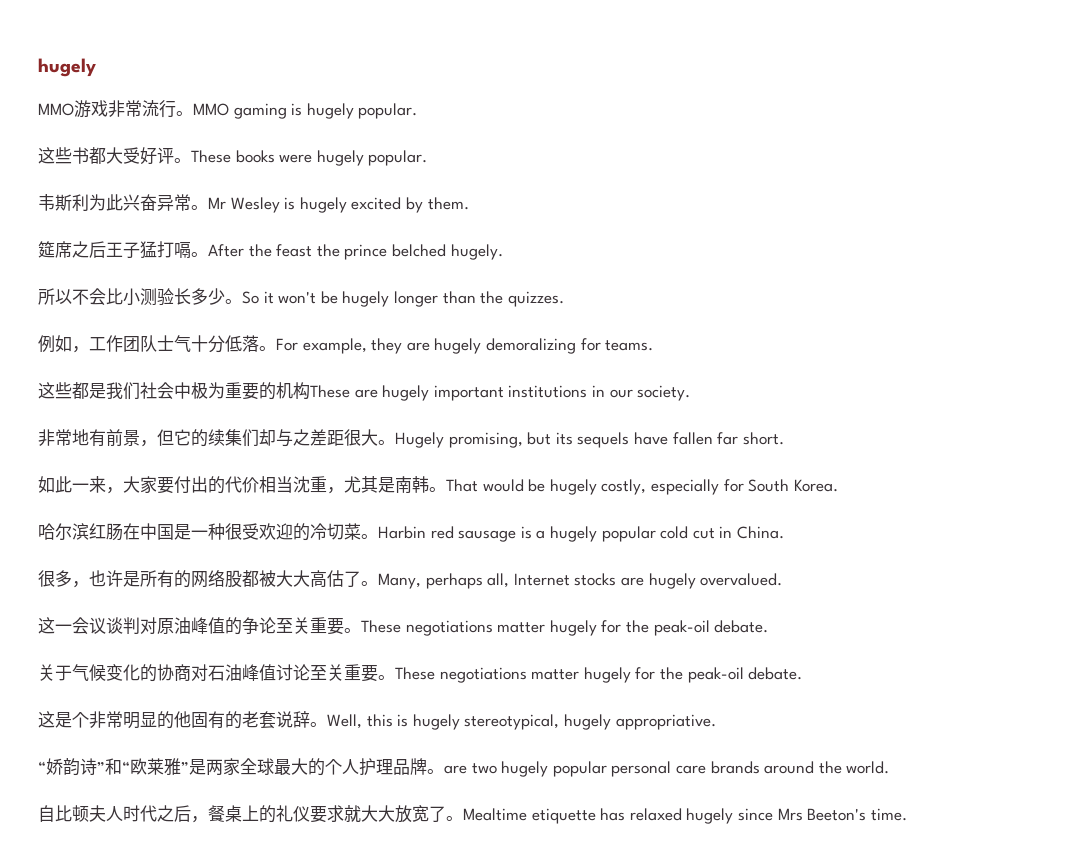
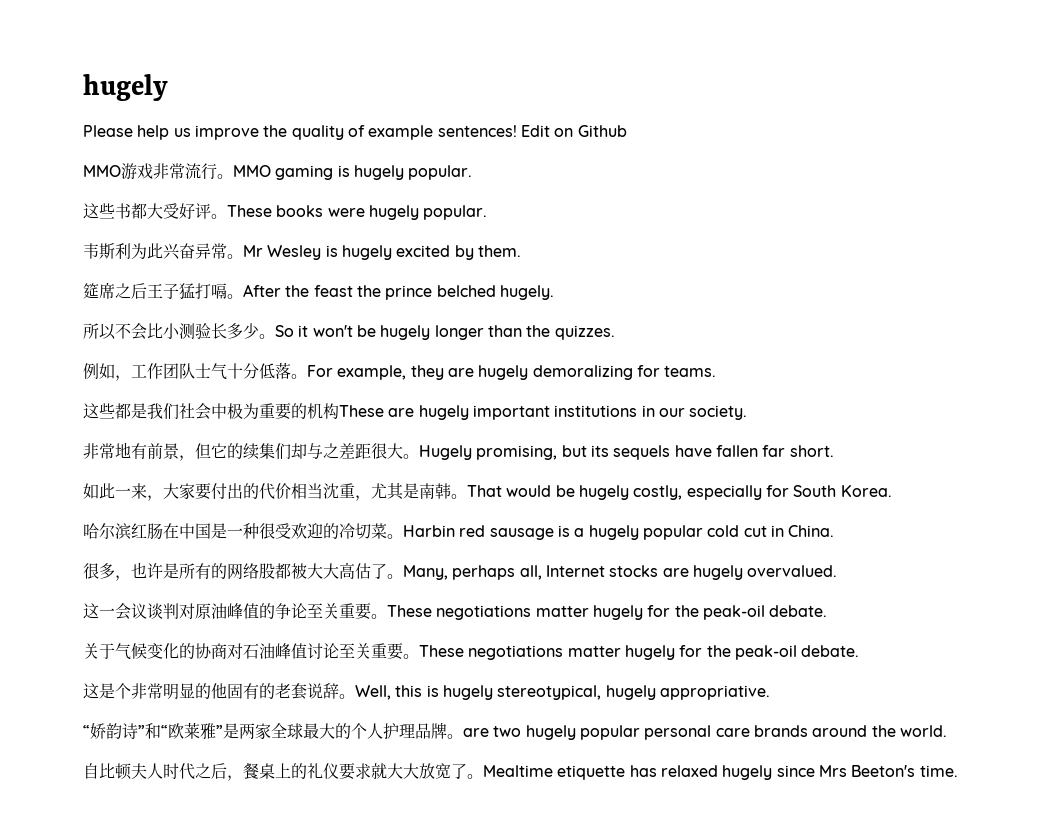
[38,58,96,77] hugely -> [83,74,168,101] [83,125,627,140] hugely // Please help us improve the quality of example sentences! Edit on Github

